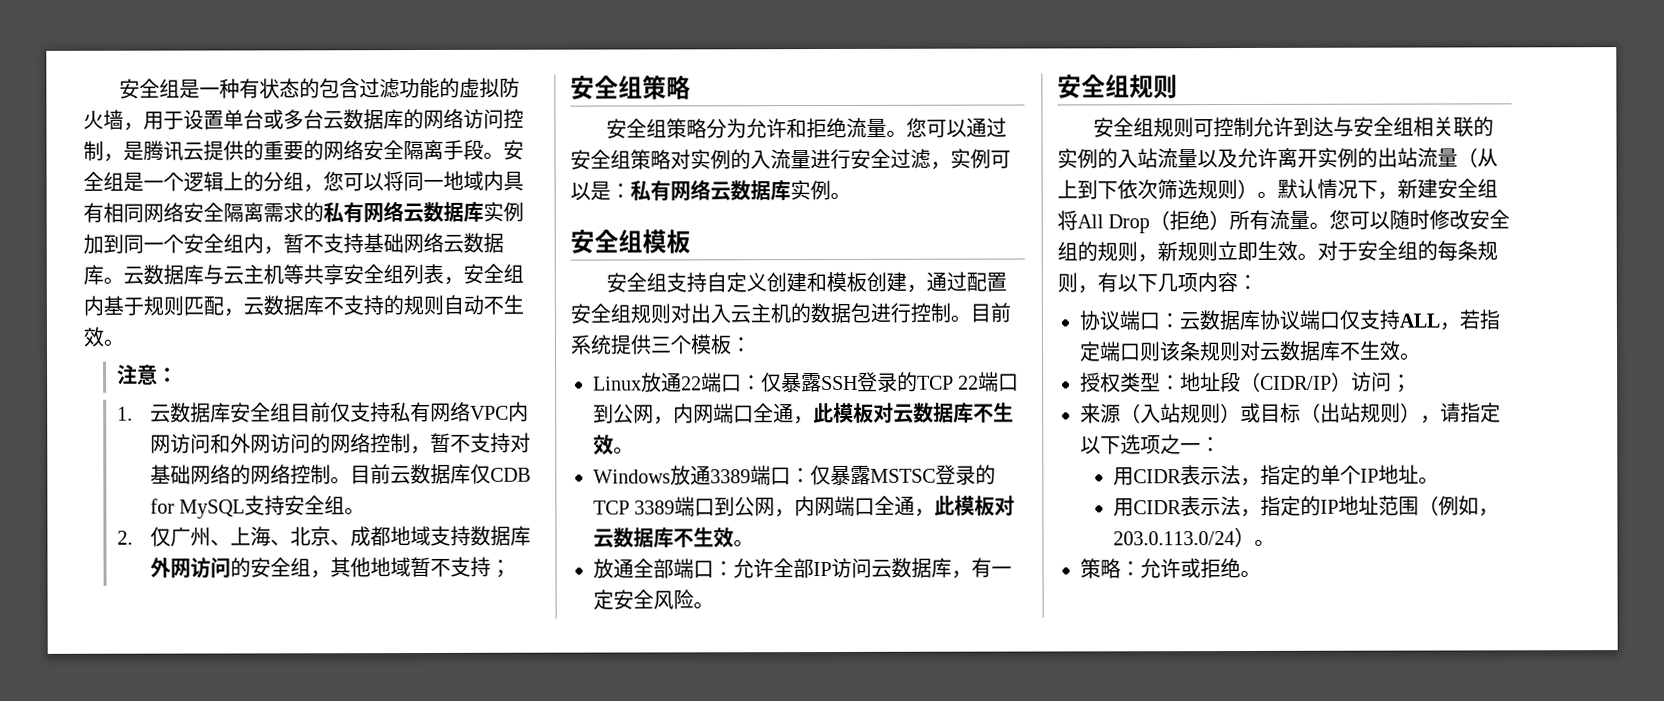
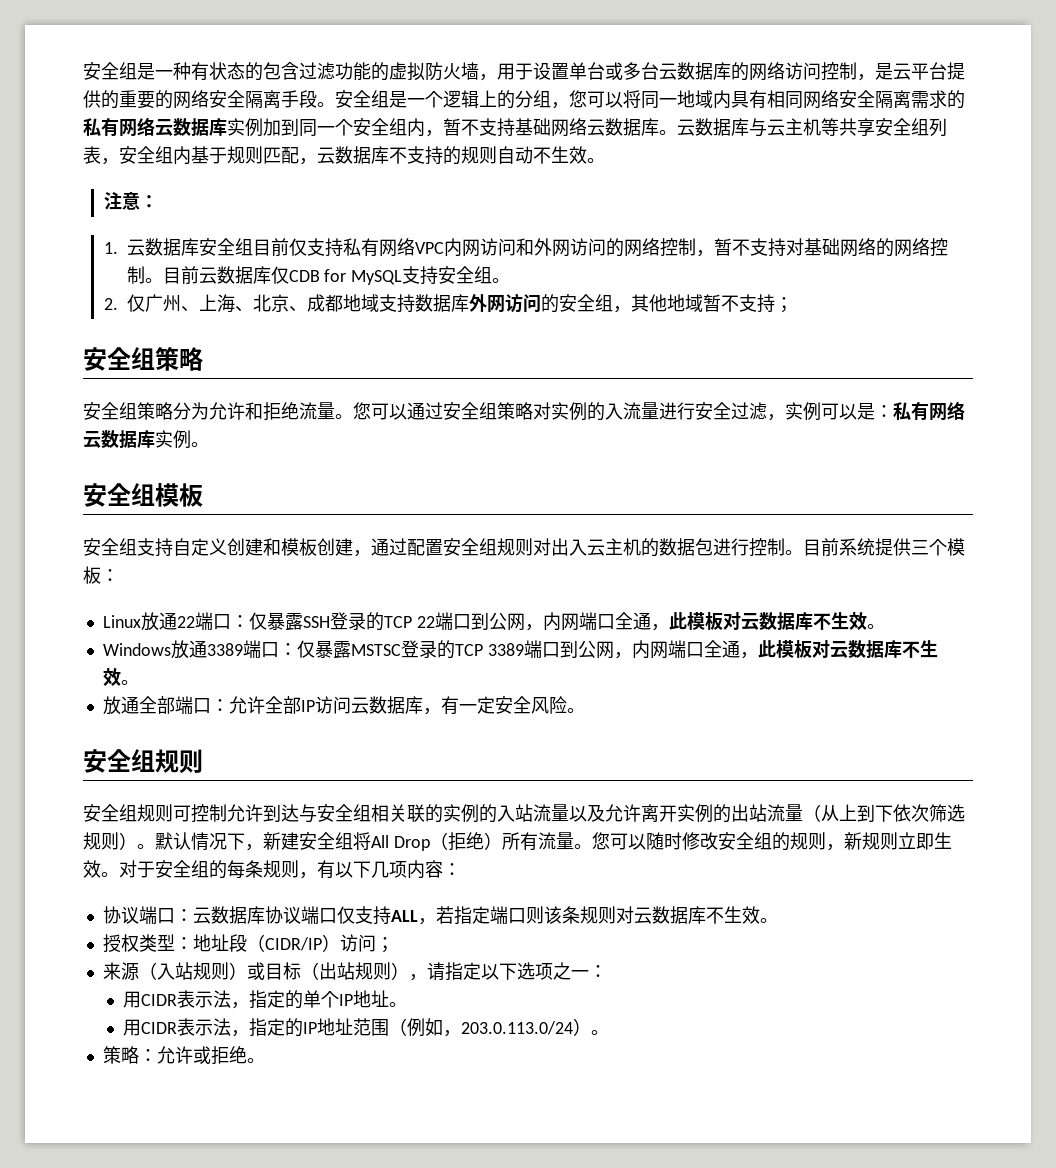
[143,140,204,161] 腾讯云 -> [893,62,947,80] 云平台

